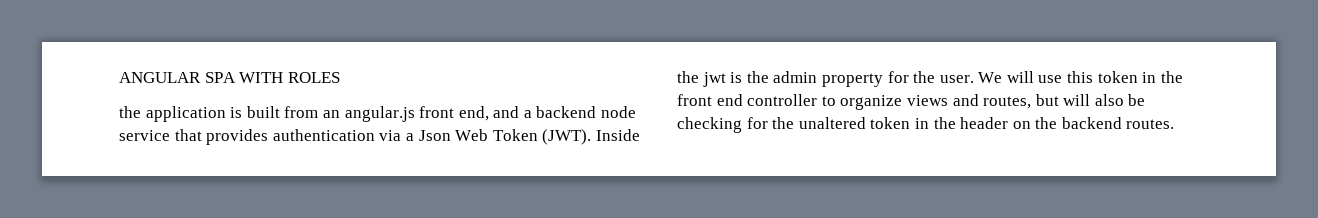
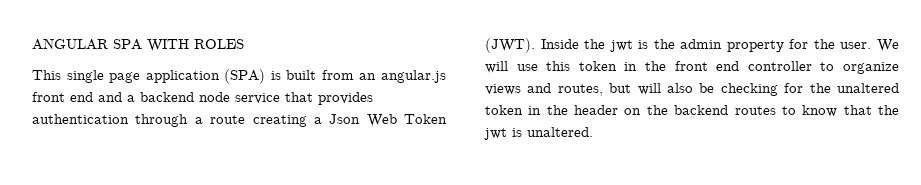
[119,106,226,122] the application -> [32,69,266,84] This single page application (SPA)
[458,106,489,121] end, -> [70,92,93,102] end
[379,130,402,141] via -> [135,114,307,127] through a route creating
[1126,119,1175,129] routes. -> [734,105,899,117] [484,127,593,140] routes to know that the jwt is unaltered.

